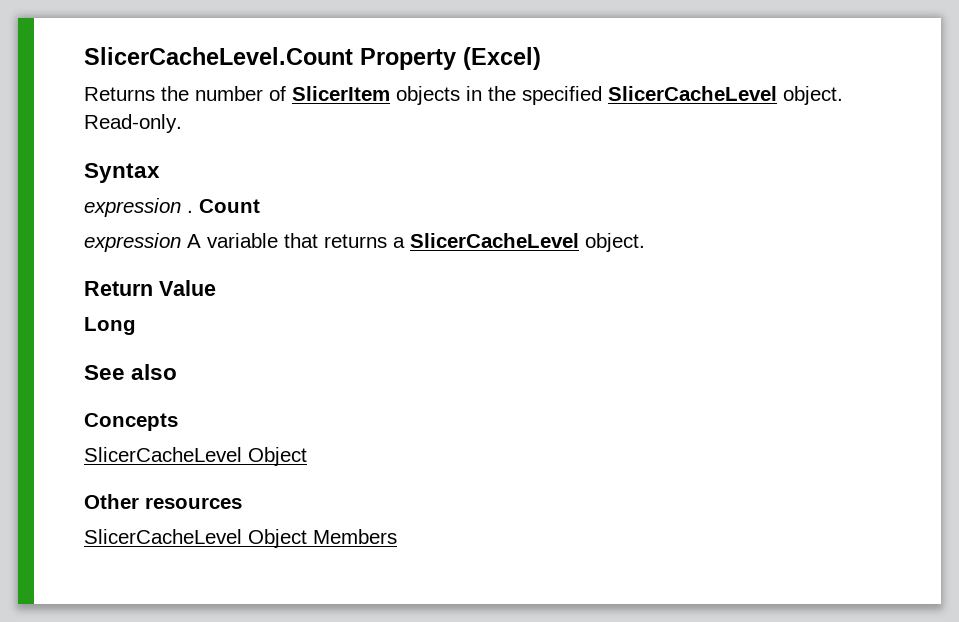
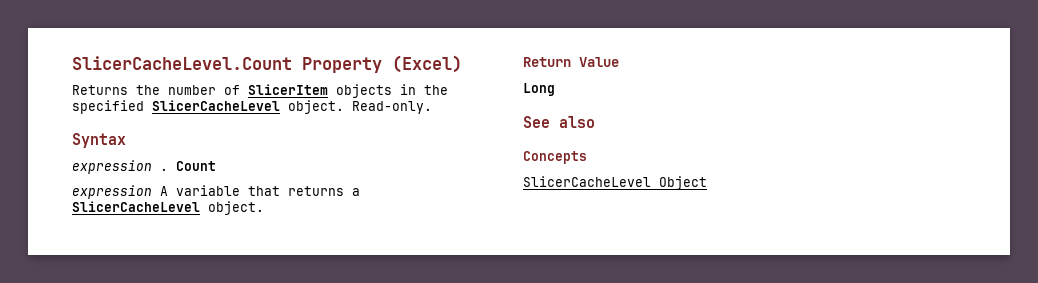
[84,494,242,509] [84,529,397,548] // Other resources // SlicerCacheLevel Object Members -> (707, 183) none

